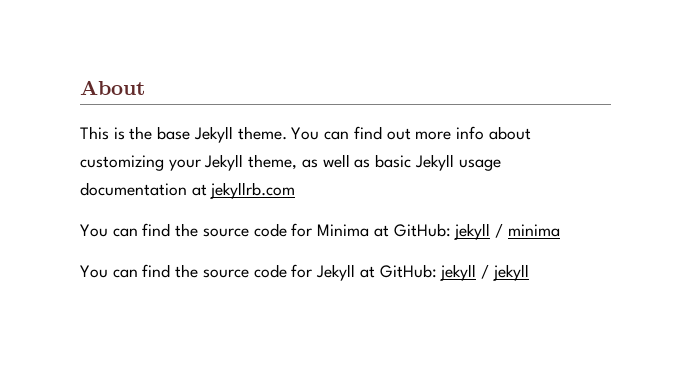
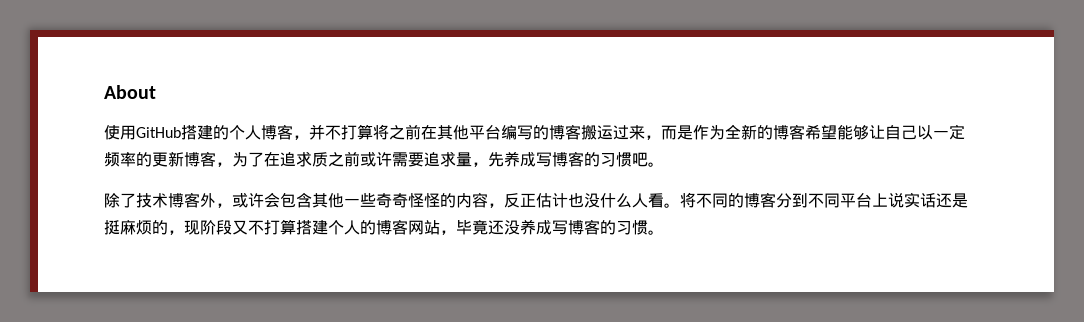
[80,126,531,143] [80,154,501,171] [80,182,296,199] [80,223,560,240] [80,264,529,281] This is the base Jekyll theme. You can find out more info about customizing your Jekyll theme, as well as basic Jekyll usage documentation at jekyllrb.com // You can find the source code for Minima at GitHub: jekyll / minima // You can find the source code for Jekyll at GitHub: jekyll / jekyll -> [104,124,965,140] [104,151,664,167] [104,192,968,208] [104,219,664,235] 使用GitHub搭建的个人博客，并不打算将之前在其他平台编写的博客搬运过来，而是作为全新的博客希望能够让自己以一定频率的更新博客，为了在追求质之前或许需要追求量，先养成写博客的习惯吧。 // 除了技术博客外，或许会包含其他一些奇奇怪怪的内容，反正估计也没什么人看。将不同的博客分到不同平台上说实话还是挺麻烦的，现阶段又不打算搭建个人的博客网站，毕竟还没养成写博客的习惯。

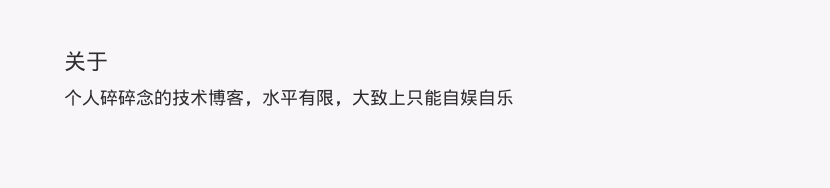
[104,85,156,99] [104,124,965,140] [104,151,664,167] [104,192,968,208] [104,219,664,235] About // 使用GitHub搭建的个人博客，并不打算将之前在其他平台编写的博客搬运过来，而是作为全新的博客希望能够让自己以一定频率的更新博客，为了在追求质之前或许需要追求量，先养成写博客的习惯吧。 // 除了技术博客外，或许会包含其他一些奇奇怪怪的内容，反正估计也没什么人看。将不同的博客分到不同平台上说实话还是挺麻烦的，现阶段又不打算搭建个人的博客网站，毕竟还没养成写博客的习惯。 -> [64,51,108,72] [64,89,514,107] 关于 // 个人碎碎念的技术博客，水平有限，大致上只能自娱自乐

